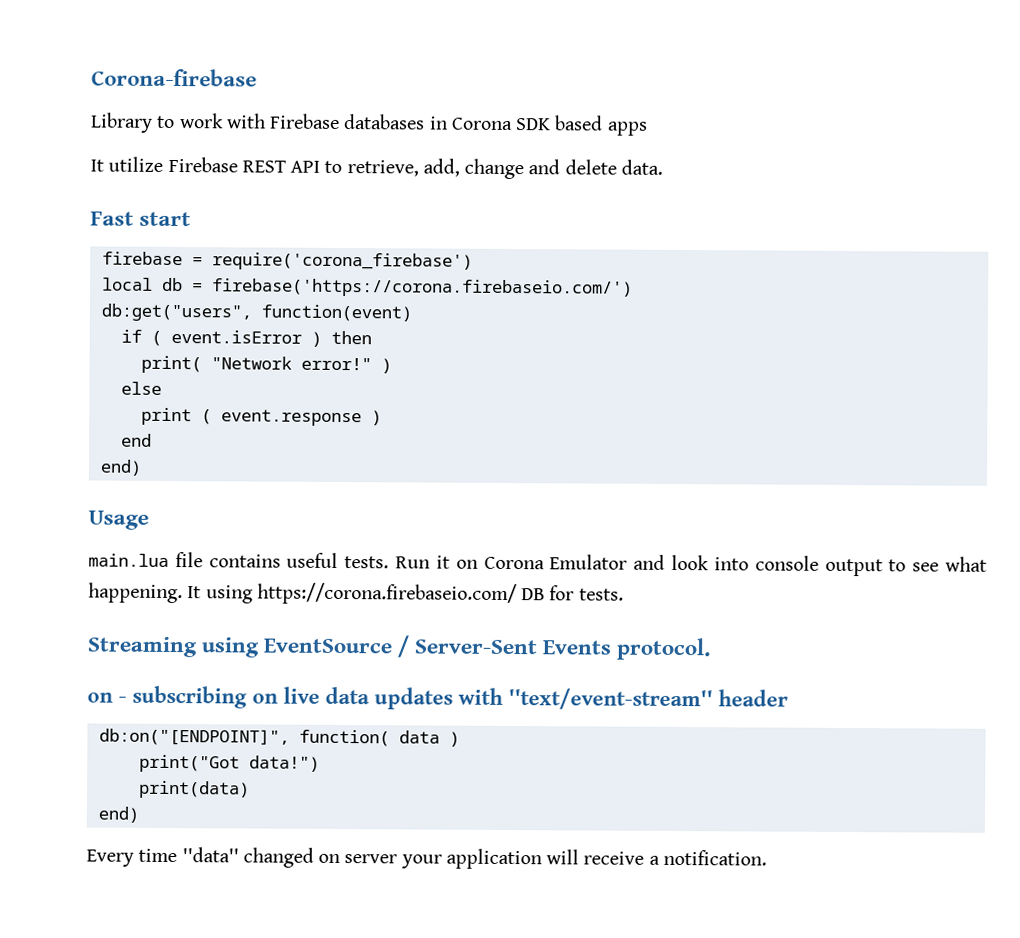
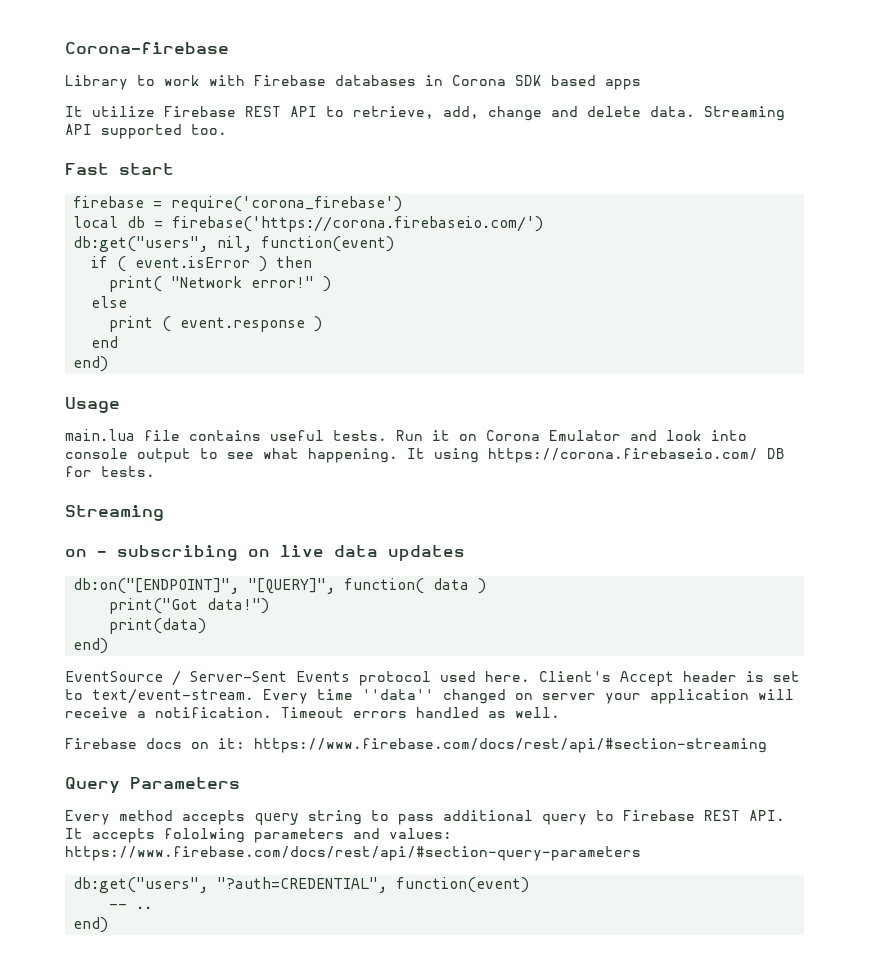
(663, 167) none -> [704,106,785,121] [65,124,227,139] Streaming API supported too.
(252, 312) none -> [217,236,253,252] nil,
[201,635,712,661] using EventSource / Server-Sent Events protocol. -> (164, 513) none
[458,687,788,711] with ''text/event-stream'' header -> (465, 553) none
(290, 737) none -> [248,578,336,594] "[QUERY]",
(139, 814) none -> [65,670,800,686] [65,688,254,704] EventSource / Server-Sent Events protocol used here. Client's Accept header is set to text/event-stream.
(767, 857) none -> [281,707,560,718] [65,738,767,753] [65,777,240,794] [65,810,785,825] [65,828,452,843] [65,846,641,861] [73,877,530,893] [109,903,153,909] [73,917,109,933] Timeout errors handled as well. // Firebase docs on it: https://www.firebase.com/docs/rest/api/#section-streaming // Query Parameters // Every method accepts query string to pass additional query to Firebase REST API. It accepts fololwing parameters and values: https://www.firebase.com/docs/rest/api/#section-query-parameters // db:get("users", "?auth=CREDENTIAL", function(event) // -- .. // end)

